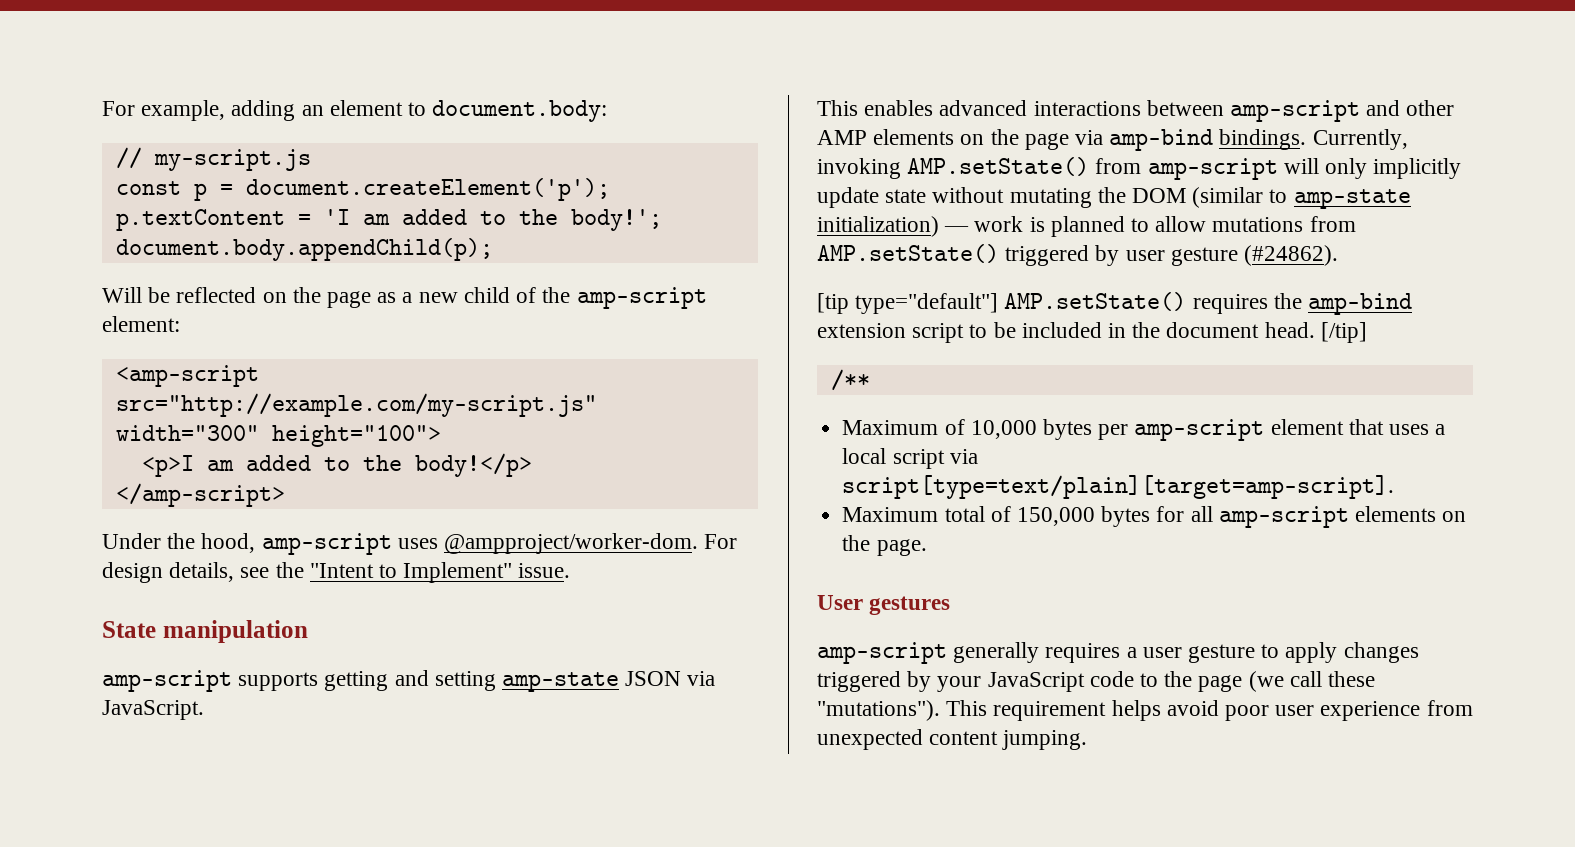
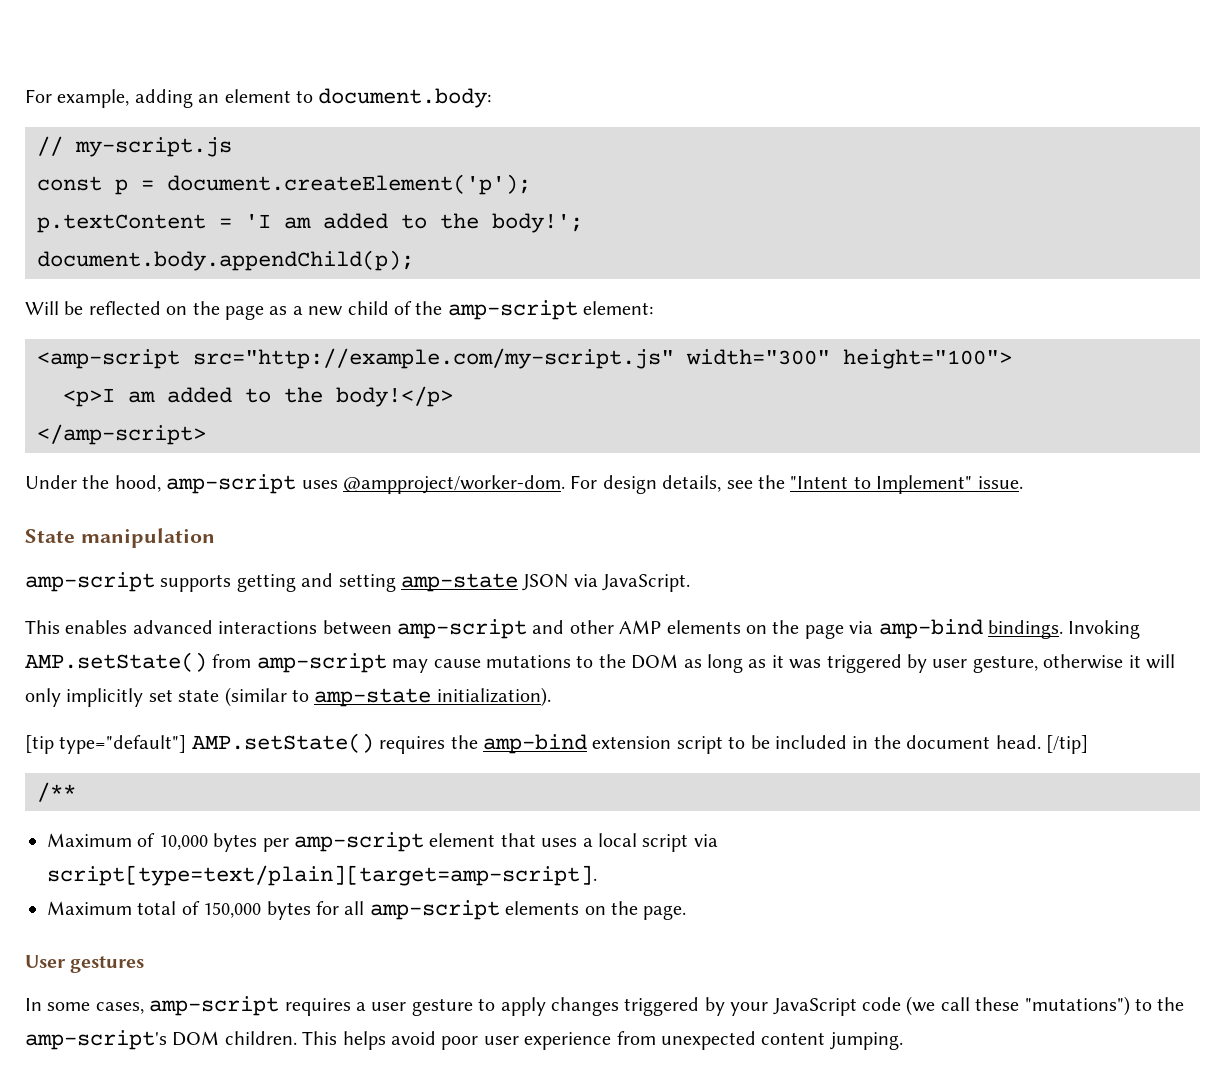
[1312,129,1408,150] [817,158,901,179] Currently, invoking -> [1068,620,1141,639] Invoking
[1283,158,1462,179] [817,187,1411,209] [817,216,1356,237] [817,244,1339,266] will only implicitly update state without mutating the DOM (similar to amp-state initialization) — work is planned to allow mutations from AMP.setState() triggered by user gesture (#24862). -> [392,654,1175,673] [25,687,551,707] may cause mutations to the DOM as long as it was triggered by user gesture, otherwise it will only implicitly set state (similar to amp-state initialization).
[817,642,1040,664] amp-script generally -> [25,996,280,1016] In some cases, amp-script
[1140,671,1376,692] [817,700,1107,721] to the page (we call these "mutations"). This requirement -> [906,996,1185,1016] [25,1030,338,1050] (we call these "mutations") to the amp-script's DOM children. This

